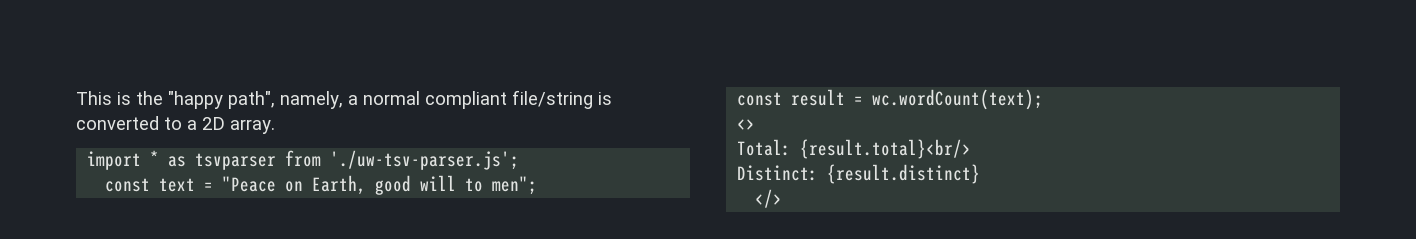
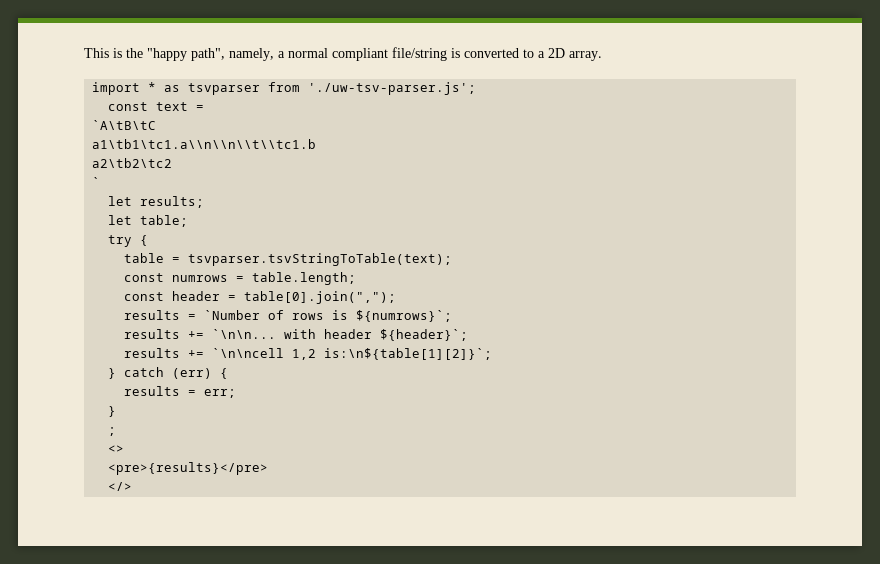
[222,175,538,195] [737,89,1044,110] [737,119,756,130] [737,139,972,159] [737,164,981,184] "Peace on Earth, good will to men"; // const result = wc.wordCount(text); // <> // Total: {result.total}<br/> // Distinct: {result.distinct} -> [92,120,157,130] [92,139,317,149] [92,158,173,168] [92,177,101,187] [108,196,205,208] [108,215,189,227] [108,235,149,247] [124,253,453,266] [124,272,357,285] [124,291,397,304] [124,310,453,322] [124,329,469,341] [124,348,493,360] [108,367,229,379] [124,386,237,398] [108,406,117,417] [108,427,117,436] [108,445,125,453] [108,462,269,475] // `A\tB\tC // a1\tb1\tc1.a\\n\\n\\t\\tc1.b // a2\tb2\tc2 // ` // let results; // let table; // try { // table = tsvparser.tsvStringToTable(text); // const numrows = table.length; // const header = table[0].join(","); // results = `Number of rows is ${numrows}`; // results += `\n\n... with header ${header}`; // results += `\n\ncell 1,2 is:\n${table[1][2]}`; // } catch (err) { // results = err; // } // ; // <> // <pre>{results}</pre>

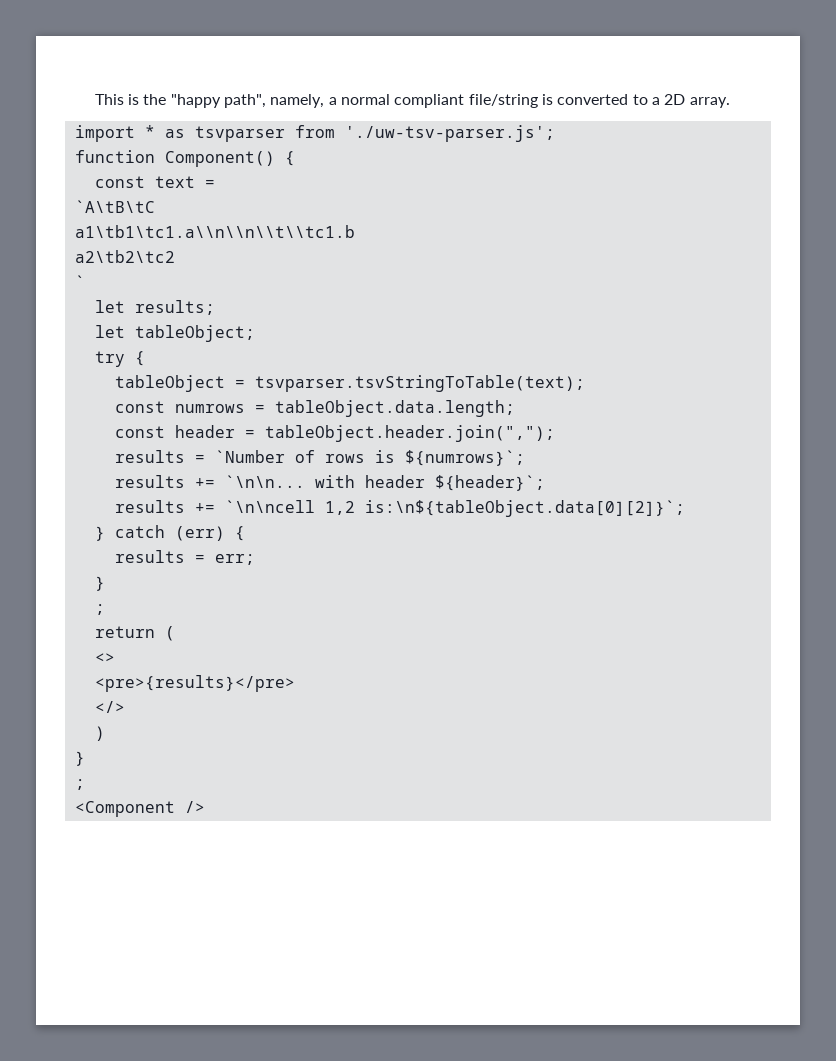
(477, 88) none -> [74,150,295,167] // function Component() {
[140,215,189,227] table; -> [134,325,255,342] tableObject;
[124,253,165,263] table -> [114,375,225,392] tableObject
[252,272,357,285] table.length; -> [274,400,515,417] tableObject.data.length;
[244,291,397,304] table[0].join(","); -> [264,425,555,442] tableObject.header.join(",");
[324,348,493,360] is:\n${table[1][2]}`; -> [364,500,685,517] is:\n${tableObject.data[0][2]}`;
(117, 431) none -> [94,626,175,641] // return (
(133, 486) none -> [94,726,105,741] [74,751,85,766] [74,779,85,790] [74,801,205,817] // ) // } // ; // <Component />

